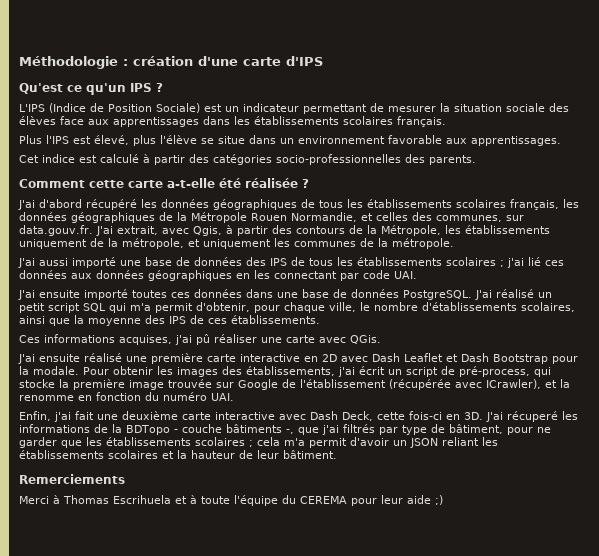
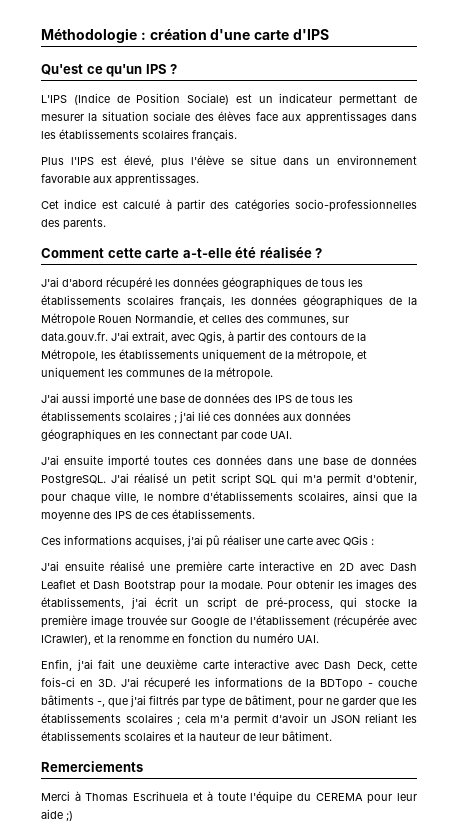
[350,335,381,344] QGis. -> [343,535,374,546] QGis :

